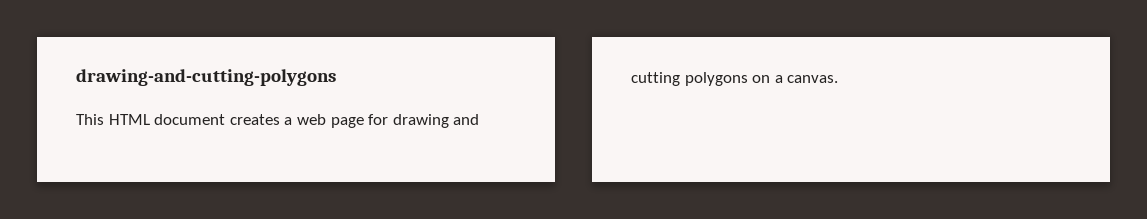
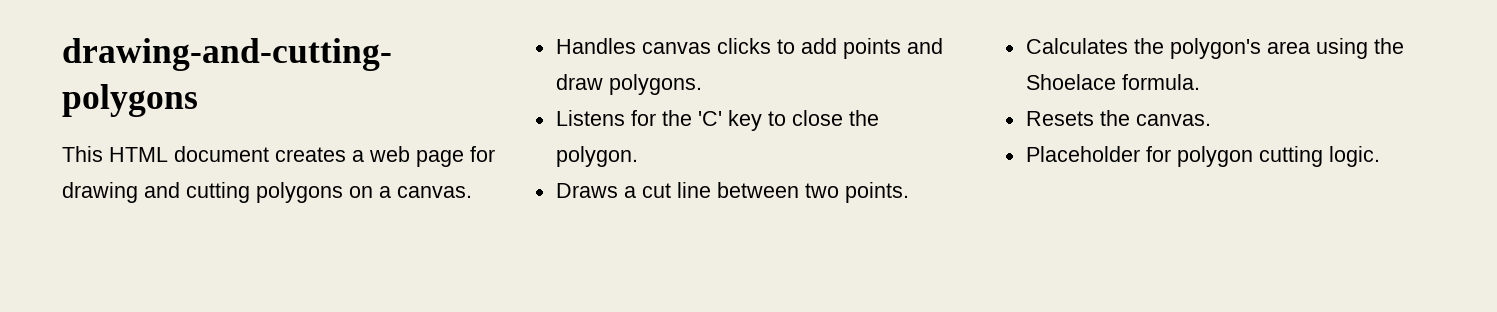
(839, 79) none -> [555,38,943,59] [555,74,702,95] [555,110,879,131] [555,146,638,167] [555,182,909,203] [1025,38,1404,59] [1025,74,1200,90] [1025,110,1211,126] [1025,146,1380,167] // Handles canvas clicks to add points and draw polygons. // Listens for the 'C' key to close the polygon. // Draws a cut line between two points. // Calculates the polygon's area using the Shoelace formula. // Resets the canvas. // Placeholder for polygon cutting logic.

